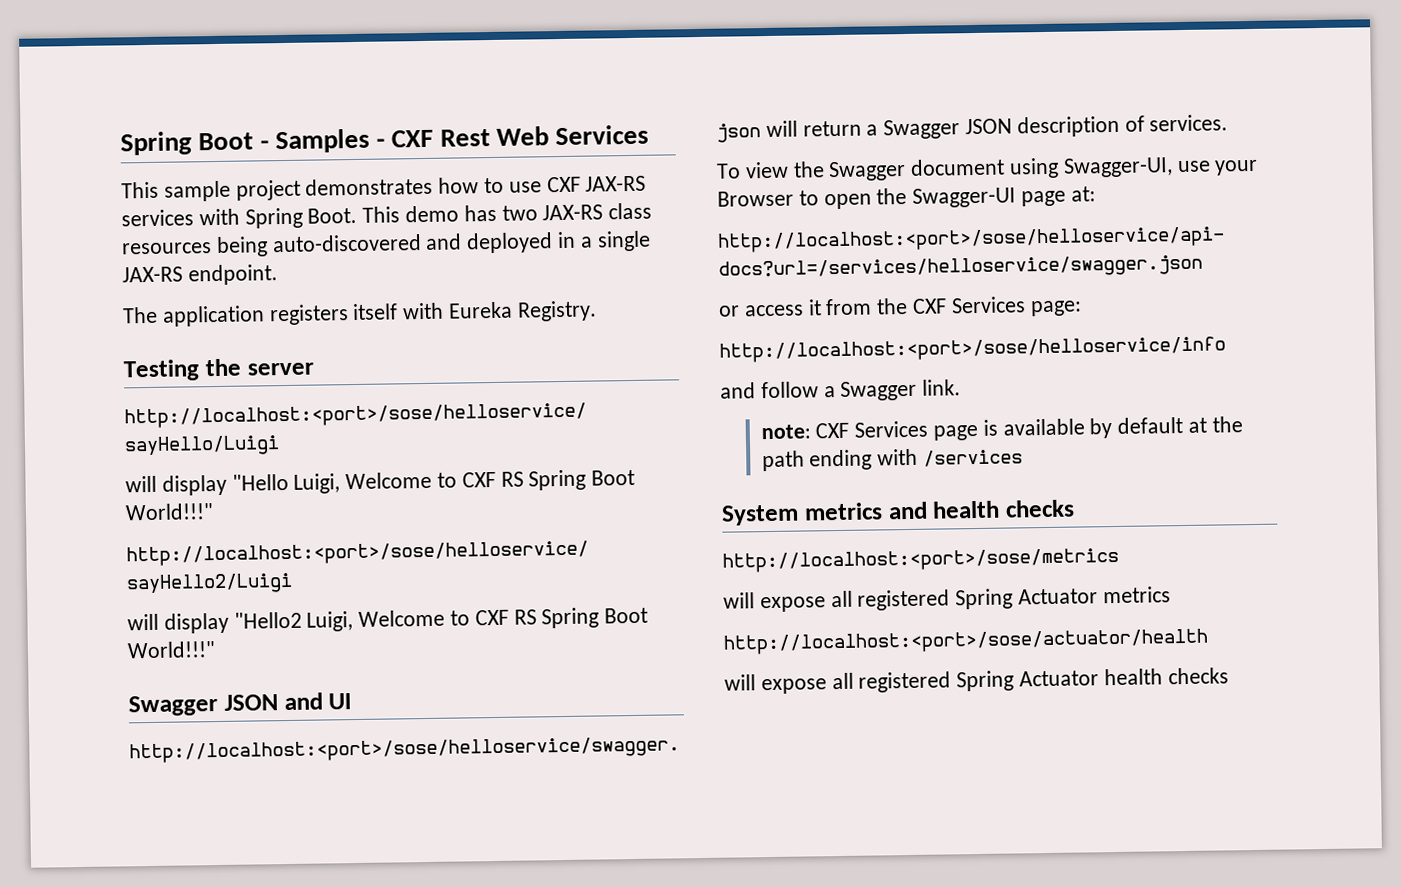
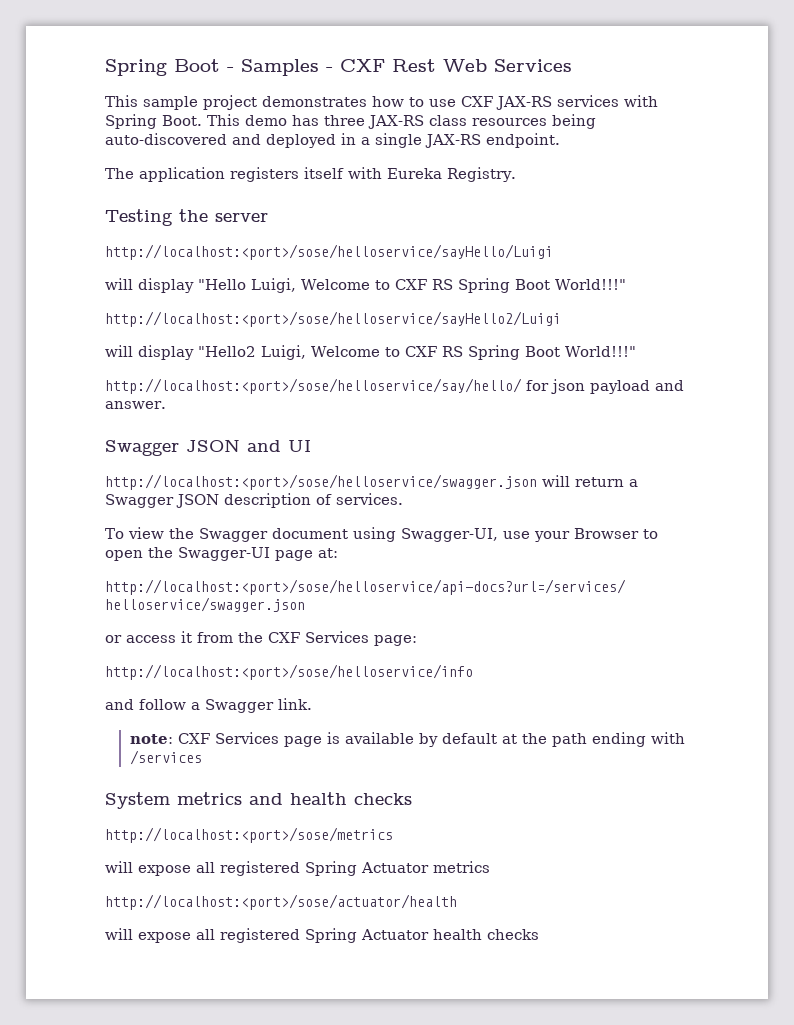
[501,205,538,221] two -> [324,115,365,126] three
(216, 650) none -> [105,378,684,394] [105,401,166,409] // http://localhost:<port>/sose/helloservice/say/hello/ for json payload and answer.

